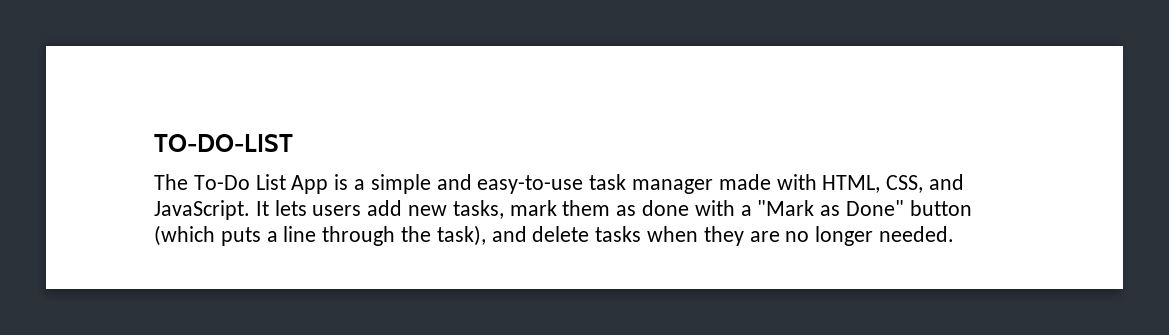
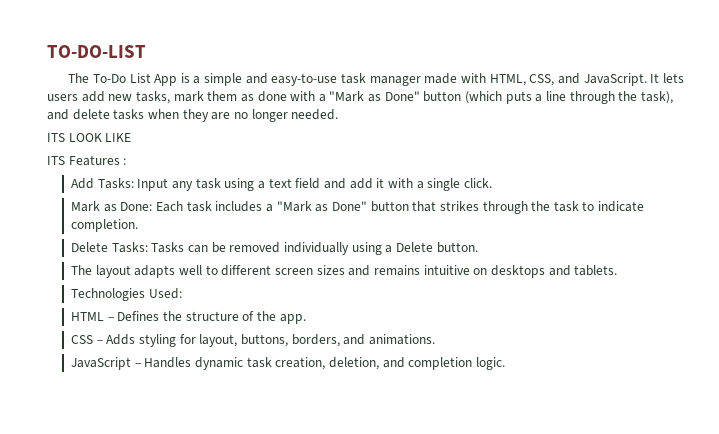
(955, 234) none -> [47,133,132,142] [47,155,127,166] [71,178,492,191] [71,201,645,214] [71,219,139,232] [71,242,478,255] [71,265,618,278] [71,288,182,301] [71,311,306,324] [71,334,435,347] [71,357,505,370] // ITS LOOK LIKE // ITS Features : // Add Tasks: Input any task using a text field and add it with a single click. // Mark as Done: Each task includes a "Mark as Done" button that strikes through the task to indicate completion. // Delete Tasks: Tasks can be removed individually using a Delete button. // The layout adapts well to different screen sizes and remains intuitive on desktops and tablets. // Technologies Used: // HTML – Defines the structure of the app. // CSS – Adds styling for layout, buttons, borders, and animations. // JavaScript – Handles dynamic task creation, deletion, and completion logic.

